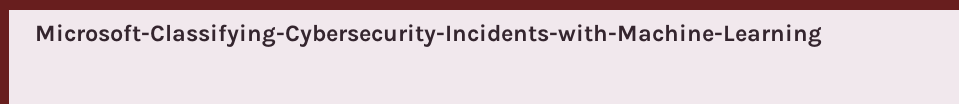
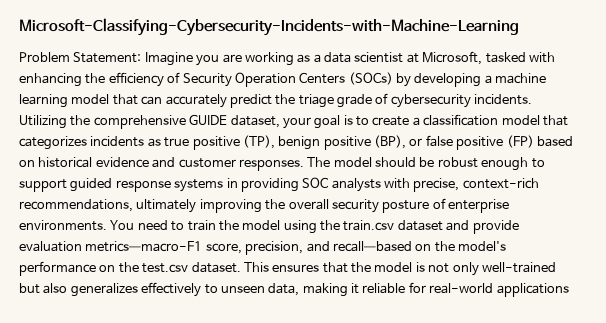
(822, 35) none -> [19,51,555,66] [19,72,547,87] [19,93,533,108] [19,114,568,129] [19,135,573,150] [19,157,545,171] [19,177,539,192] [19,198,509,213] [19,220,519,234] [19,241,506,255] [19,261,556,276] [19,282,569,297] // Problem Statement: Imagine you are working as a data scientist at Microsoft, tasked with enhancing the efficiency of Security Operation Centers (SOCs) by developing a machine learning model that can accurately predict the triage grade of cybersecurity incidents. Utilizing the comprehensive GUIDE dataset, your goal is to create a classification model that categorizes incidents as true positive (TP), benign positive (BP), or false positive (FP) based on historical evidence and customer responses. The model should be robust enough to support guided response systems in providing SOC analysts with precise, context-rich recommendations, ultimately improving the overall security posture of enterprise environments. You need to train the model using the train.csv dataset and provide evaluation metrics—macro-F1 score, precision, and recall—based on the model's performance on the test.csv dataset. This ensures that the model is not only well-trained but also generalizes effectively to unseen data, making it reliable for real-world applications

